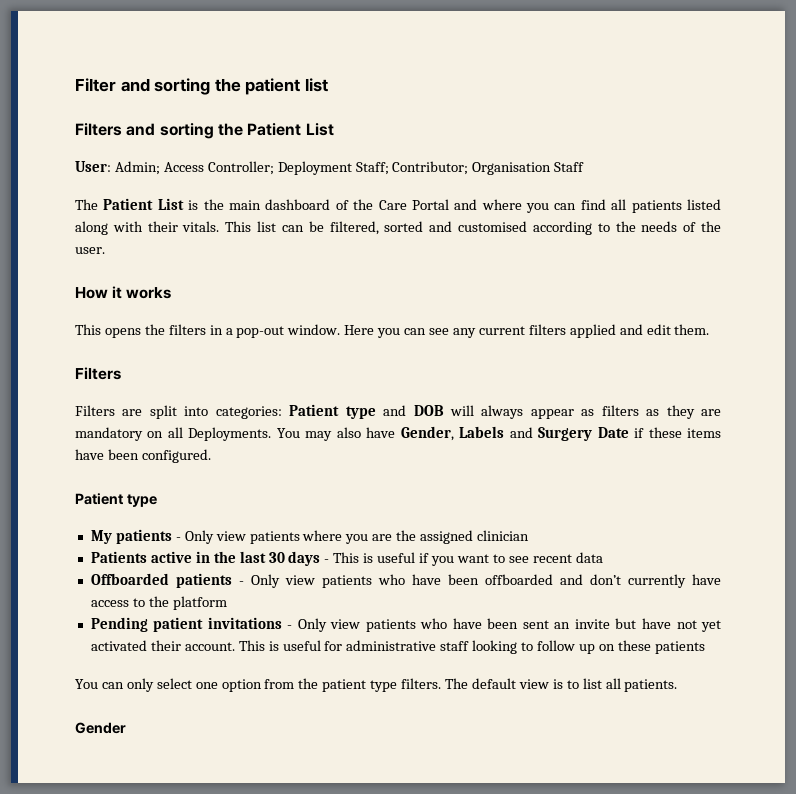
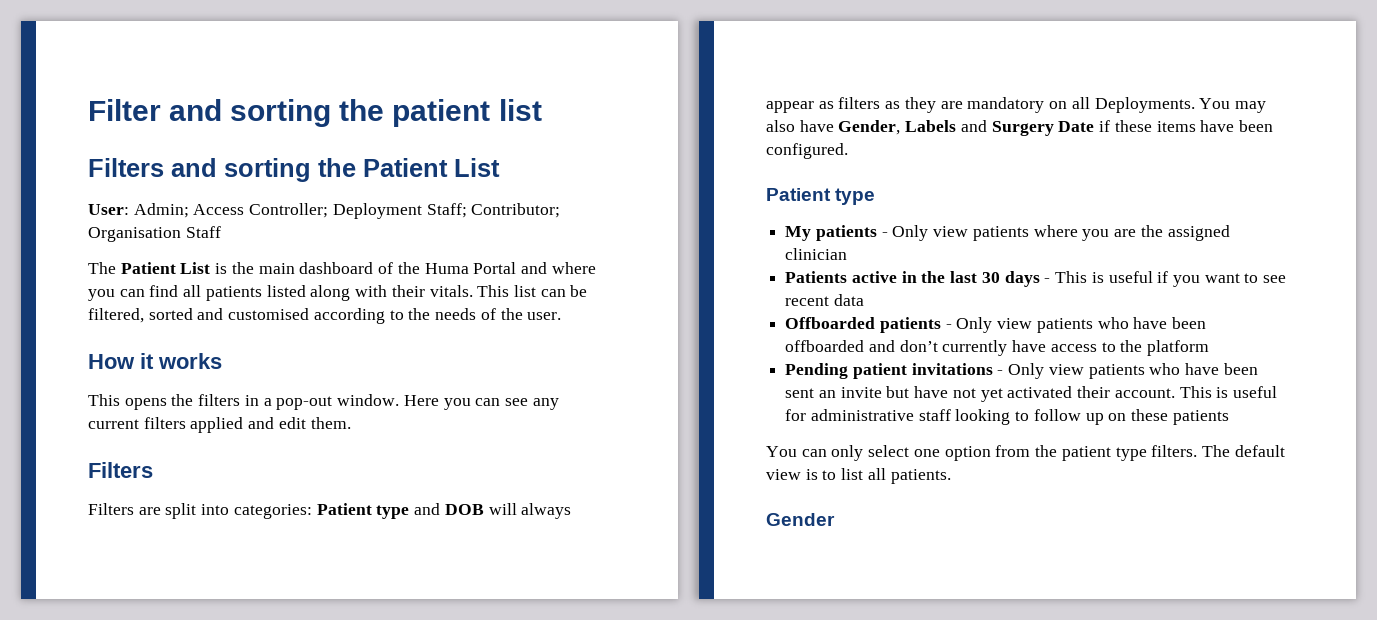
[378,200,407,210] Care -> [424,263,469,274] Huma

